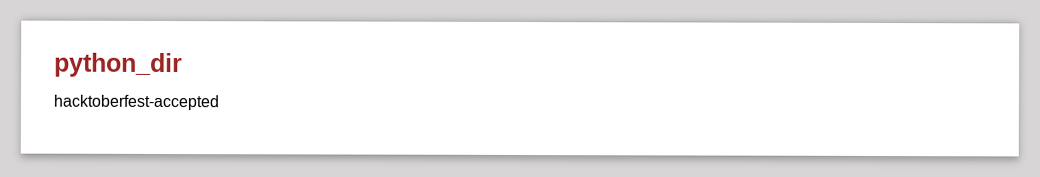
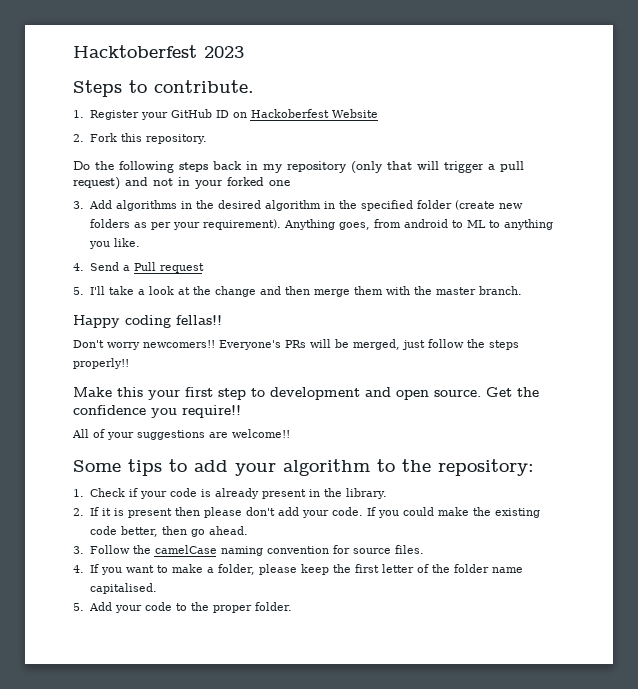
[54,52,183,78] [53,94,219,111] python_dir // hacktoberfest-accepted -> [73,45,244,58] [73,80,254,97] [73,109,378,120] [73,133,208,144] [73,161,524,173] [73,177,290,190] [73,200,523,211] [89,219,553,230] [88,238,140,249] [73,262,204,273] [73,286,522,297] [73,315,222,328] [73,339,519,350] [73,358,129,369] [73,387,539,400] [73,405,241,418] [72,429,290,440] [73,459,534,476] [73,488,388,499] [73,507,540,518] [89,526,249,537] [73,545,424,556] [73,564,524,575] [89,583,157,594] [73,602,293,613] Hacktoberfest 2023 // Steps to contribute. // 1. Register your GitHub ID on Hackoberfest Website // 2. Fork this repository. // Do the following steps back in my repository (only that will trigger a pull request) and not in your forked one // 3. Add algorithms in the desired algorithm in the specified folder (create new folders as per your requirement). Anything goes, from android to ML to anything you like. // 4. Send a Pull request // 5. I'll take a look at the change and then merge them with the master branch. // Happy coding fellas!! // Don't worry newcomers!! Everyone's PRs will be merged, just follow the steps properly!! // Make this your first step to development and open source. Get the confidence you require!! // All of your suggestions are welcome!! // Some tips to add your algorithm to the repository: // 1. Check if your code is already present in the library. // 2. If it is present then please don't add your code. If you could make the existing code better, then go ahead. // 3. Follow the camelCase naming convention for source files. // 4. If you want to make a folder, please keep the first letter of the folder name capitalised. // 5. Add your code to the proper folder.

